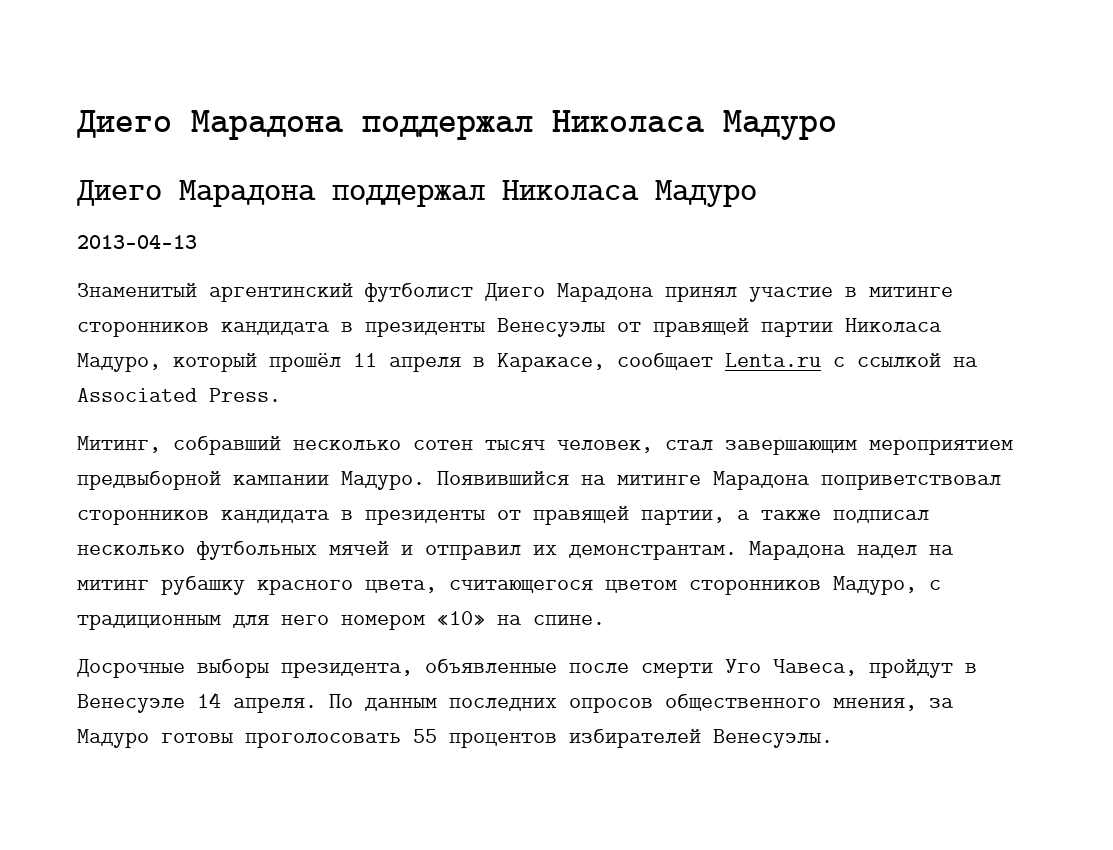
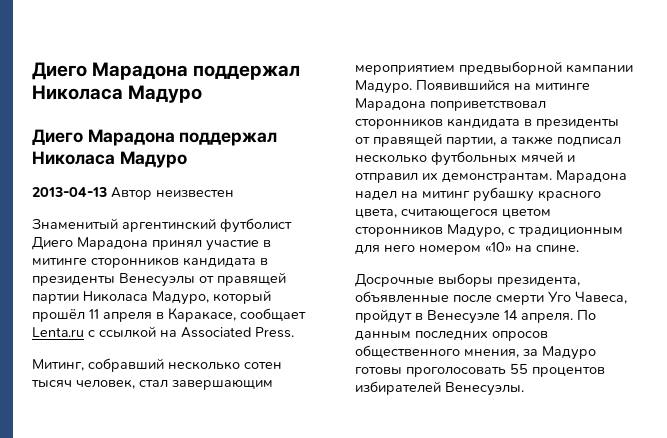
(197, 242) none -> [111,187,234,200] Автор неизвестен

